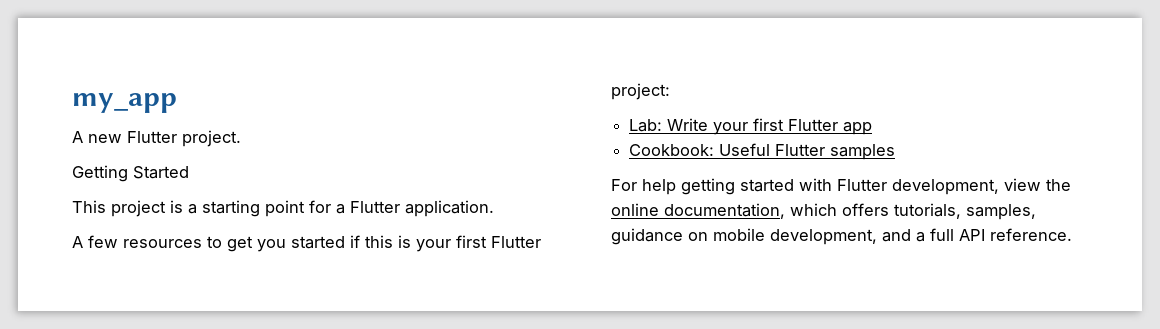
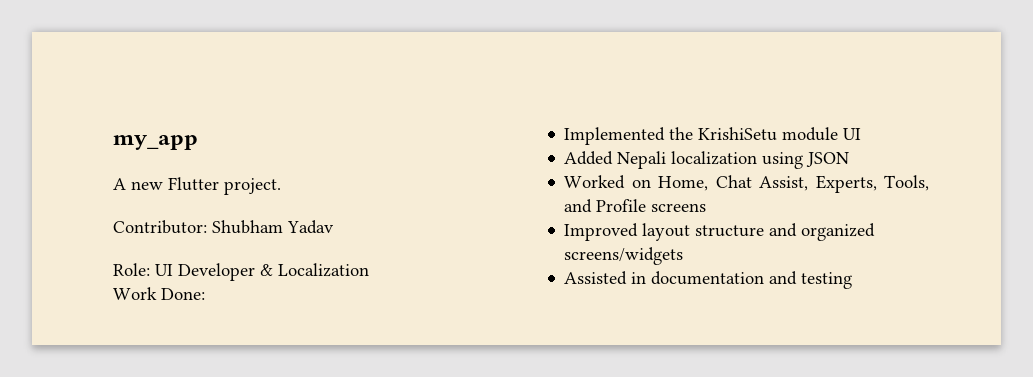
[72,165,189,182] [72,200,494,217] [72,235,541,252] [611,83,670,100] [629,118,873,135] [629,143,896,160] [611,178,1071,195] [611,203,1036,220] [611,228,1072,245] Getting Started // This project is a starting point for a Flutter application. // A few resources to get you started if this is your first Flutter project: // Lab: Write your first Flutter app // Cookbook: Useful Flutter samples // For help getting started with Flutter development, view the online documentation, which offers tutorials, samples, guidance on mobile development, and a full API reference. -> [113,220,334,234] [113,263,369,281] [113,287,205,300] [564,127,862,145] [564,151,850,169] [564,175,929,193] [564,199,707,213] [564,223,876,241] [564,247,684,265] [564,271,853,289] Contributor: Shubham Yadav // Role: UI Developer & Localization // Work Done: // Implemented the KrishiSetu module UI // Added Nepali localization using JSON // Worked on Home, Chat Assist, Experts, Tools, and Profile screens // Improved layout structure and organized screens/widgets // Assisted in documentation and testing

